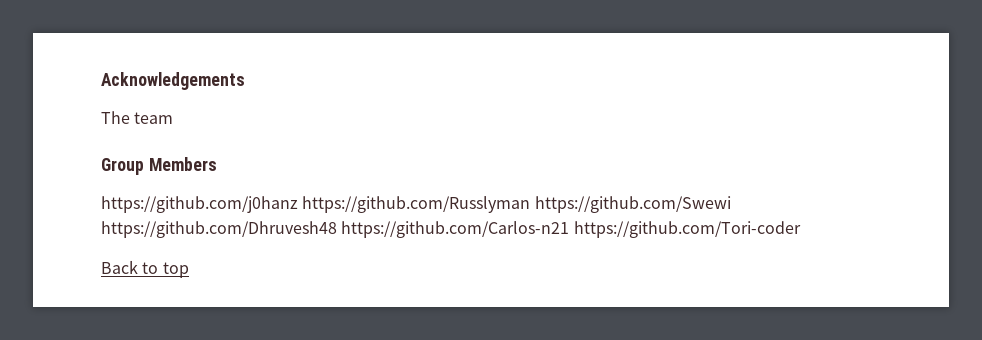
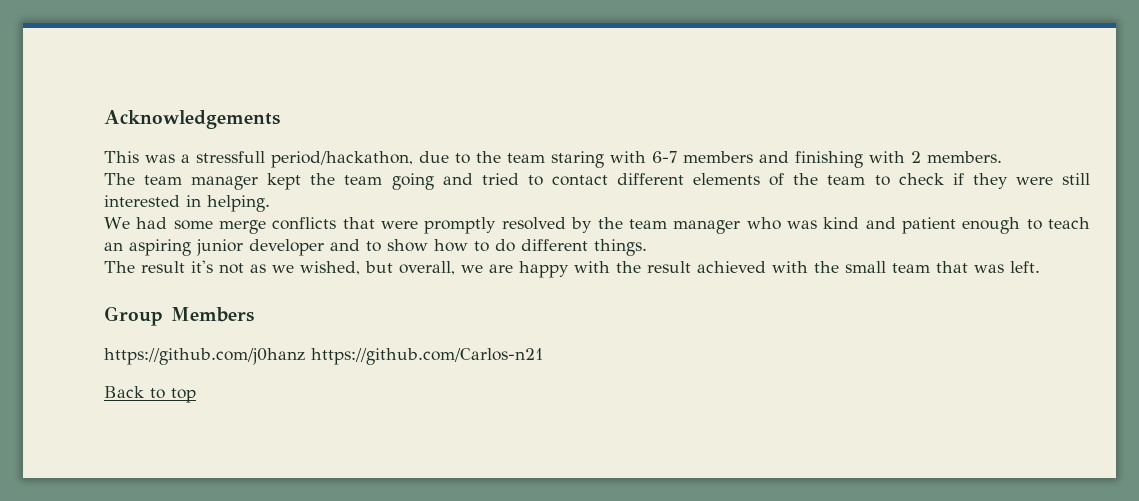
[101,111,174,124] The team -> [104,151,1002,168] [104,173,1090,190] [104,195,270,212] [104,217,1090,234] [104,239,647,256] [104,260,1040,278] This was a stressfull period/hackathon, due to the team staring with 6-7 members and finishing with 2 members. // The team manager kept the team going and tried to contact different elements of the team to check if they were still interested in helping. // We had some merge conflicts that were promptly resolved by the team manager who was kind and patient enough to teach an aspiring junior developer and to show how to do different things. // The result it's not as we wished, but overall, we are happy with the result achieved with the small team that was left.
[302,196,731,213] [101,221,337,238] https://github.com/Russlyman https://github.com/Swewi https://github.com/Dhruvesh48 -> (305, 356) none
[573,221,801,238] https://github.com/Tori-coder -> (543, 356) none

